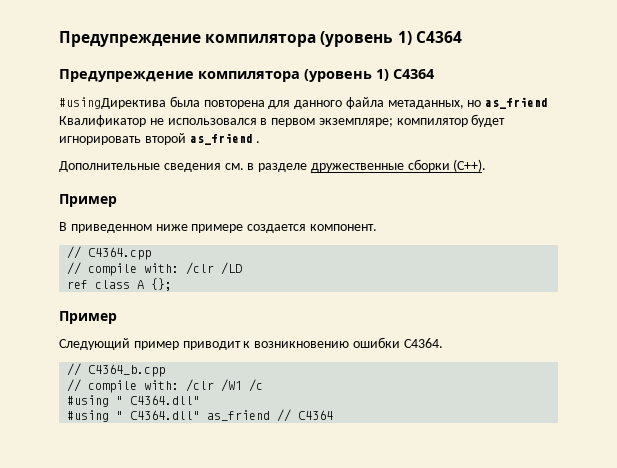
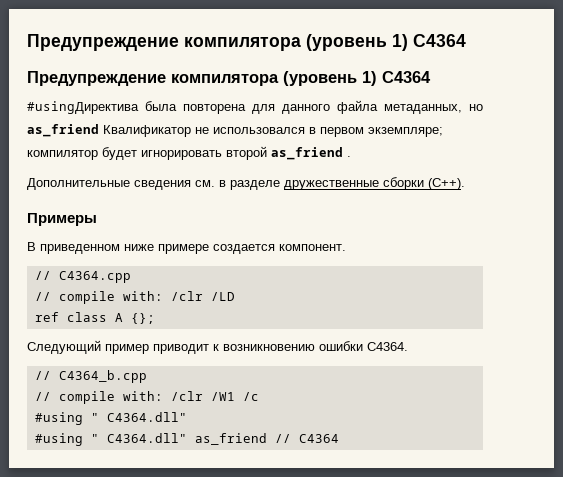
[59,194,117,207] Пример -> [27,213,97,226] Примеры
[59,311,117,324] // Пример -> (155, 318) none

